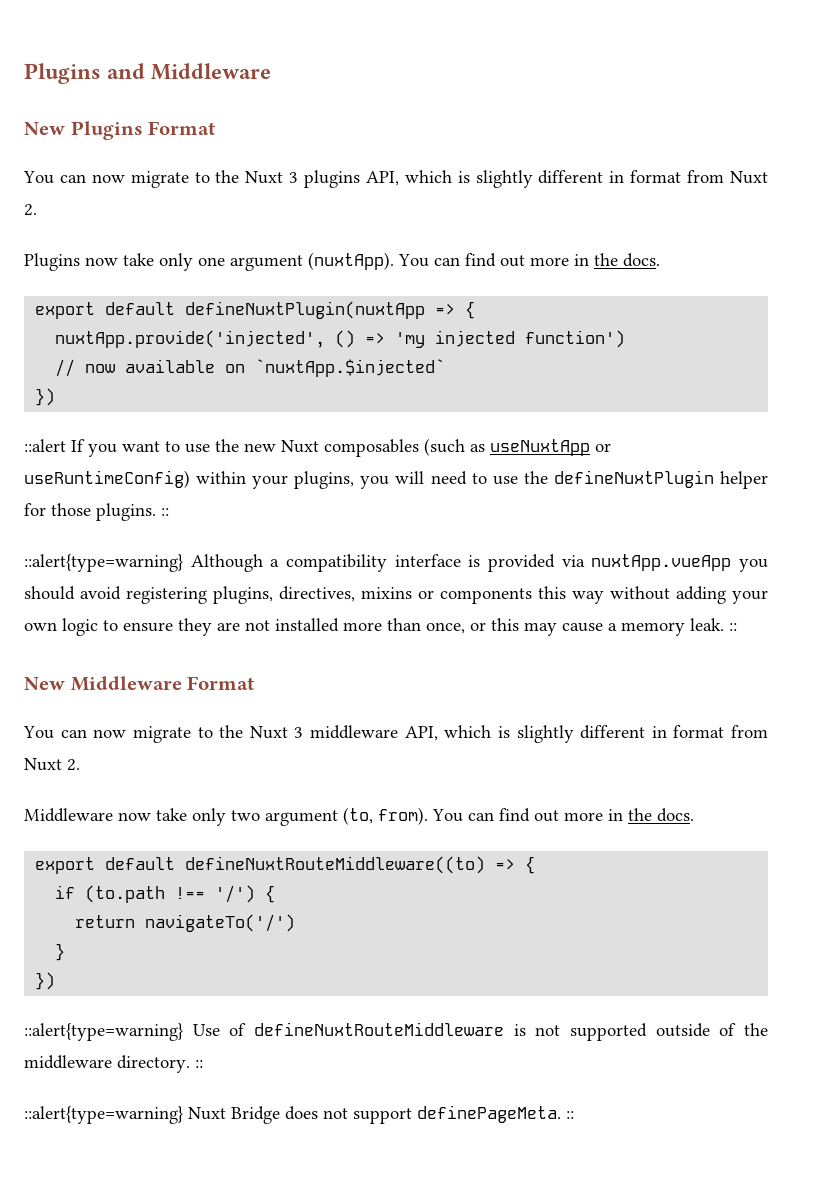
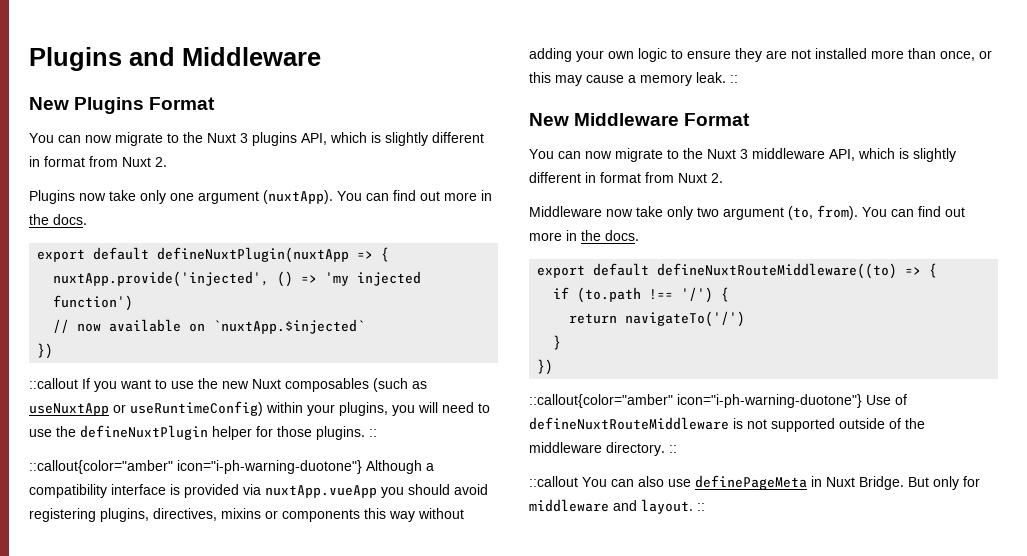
[24,439,66,452] ::alert -> [29,378,78,389] ::callout
[24,554,183,572] ::alert{type=warning} -> [29,460,362,474] ::callout{color="amber" icon="i-ph-warning-duotone"}
[24,1023,183,1041] ::alert{type=warning} -> [529,394,862,408] ::callout{color="amber" icon="i-ph-warning-duotone"}
[24,1105,561,1124] ::alert{type=warning} Nuxt Bridge does not support definePageMeta. -> [529,475,980,490] [529,499,693,514] ::callout You can also use definePageMeta in Nuxt Bridge. But only for middleware and layout.

